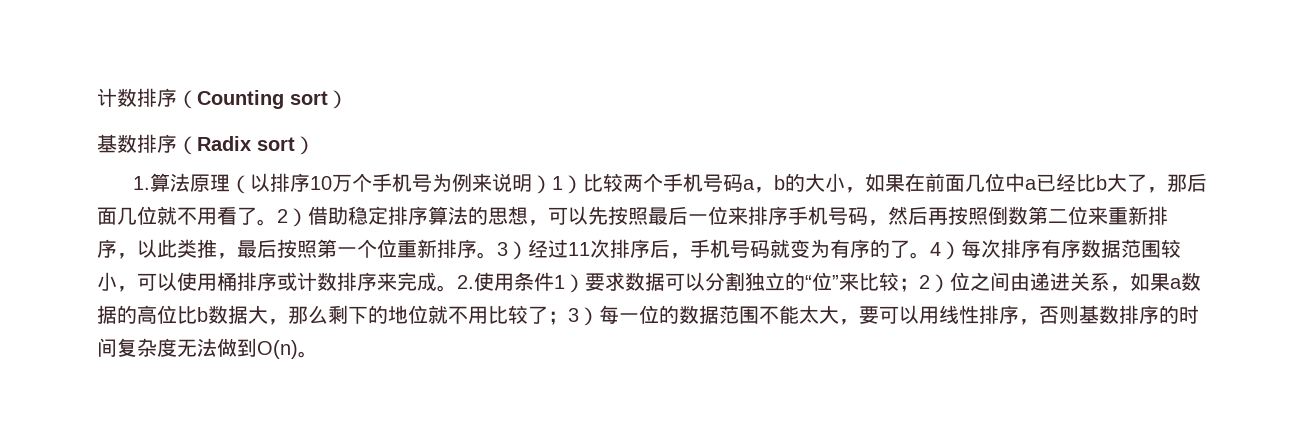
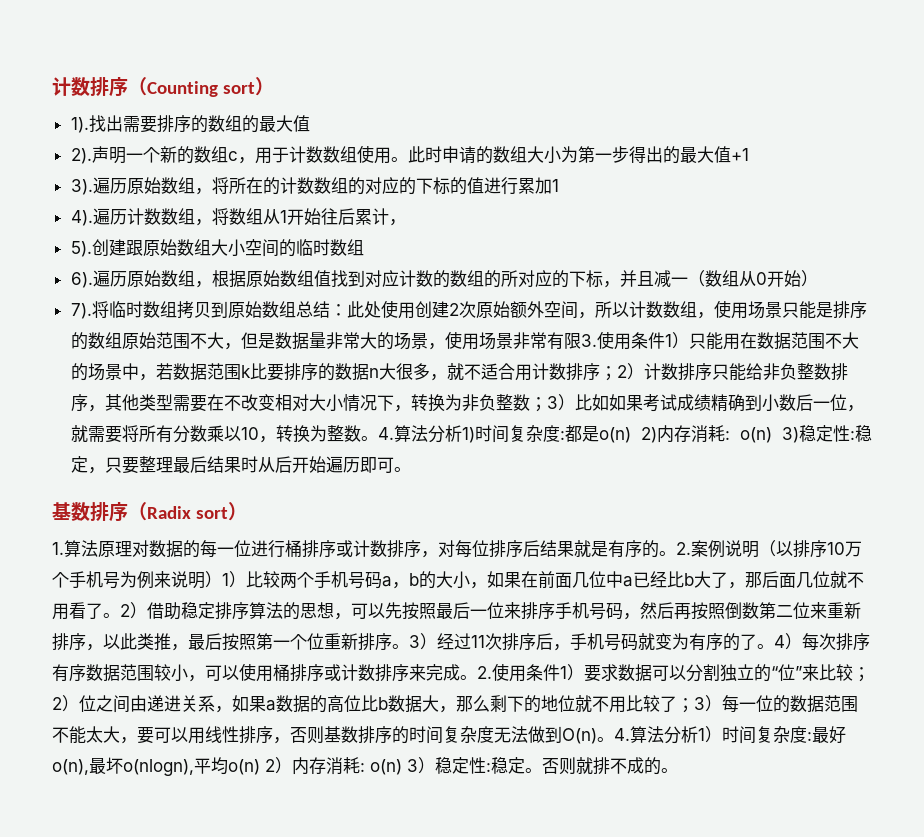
(348, 99) none -> [70,115,310,133] [70,145,749,164] [70,177,559,195] [70,208,406,226] [70,239,364,257] [70,270,818,288] [70,300,867,319] [70,331,859,350] [70,363,848,381] [70,394,864,412] [70,425,873,443] [70,456,411,474] // 1).找出需要排序的数组的最大值 // 2).声明一个新的数组c，用于计数数组使用。此时申请的数组大小为第一步得出的最大值+1 // 3).遍历原始数组，将所在的计数数组的对应的下标的值进行累加1 // 4).遍历计数数组，将数组从1开始往后累计， // 5).创建跟原始数组大小空间的临时数组 // 6).遍历原始数组，根据原始数组值找到对应计数的数组的所对应的下标，并且减一（数组从0开始） // 7).将临时数组拷贝到原始数组总结：此处使用创建2次原始额外空间，所以计数数组，使用场景只能是排序的数组原始范围不大，但是数据量非常大的场景，使用场景非常有限3.使用条件1）只能用在数据范围不大的场景中，若数据范围k比要排序的数据n大很多，就不适合用计数排序；2）计数排序只能给非负整数排序，其他类型需要在不改变相对大小情况下，转换为非负整数；3）比如如果考试成绩精确到小数后一位，就需要将所有分数乘以10，转换为整数。4.算法分析1)时间复杂度:都是o(n) 2)内存消耗: o(n) 3)稳定性:稳定，只要整理最后结果时从后开始遍历即可。
(230, 183) none -> [132,540,759,558] 对数据的每一位进行桶排序或计数排序，对每位排序后结果就是有序的。2.案例说明
(318, 354) none -> [614,726,846,744] [52,757,678,776] 4.算法分析1）时间复杂度:最好o(n),最坏o(nlogn),平均o(n) 2）内存消耗: o(n) 3）稳定性:稳定。否则就排不成的。

